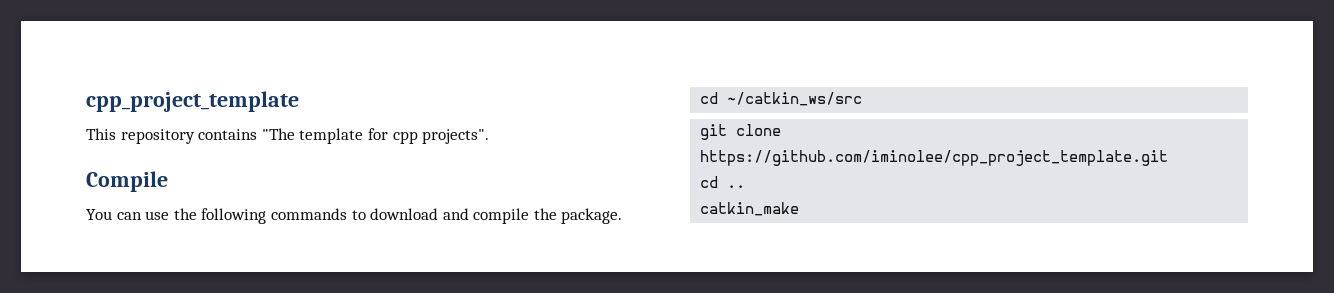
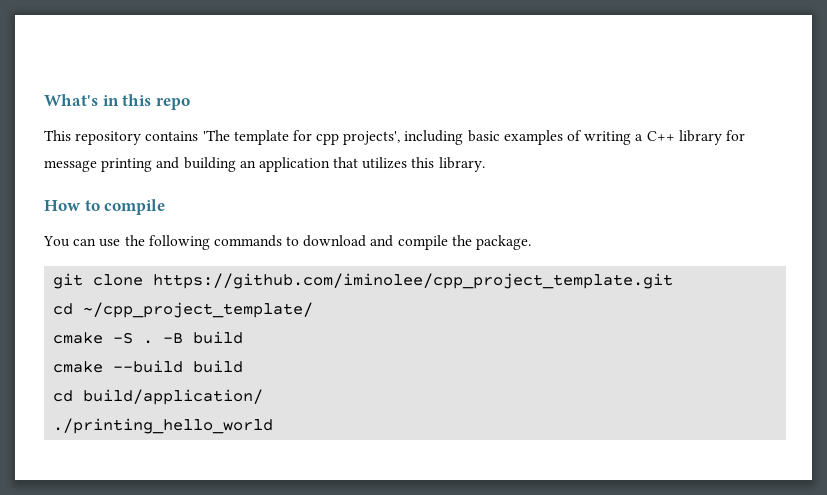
[86,91,299,112] cpp_project_template -> [44,94,190,110] What's in this repo
[261,128,295,140] "The -> [202,130,230,141] 'The
[422,129,490,144] [86,171,168,192] projects". // Compile -> [343,130,745,145] [44,157,485,172] [44,199,166,215] projects', including basic examples of writing a C++ library for message printing and building an application that utilizes this library. // How to compile
[700,92,863,106] // cd ~/catkin_ws/src -> (532, 242) none
[727,185,746,188] [700,202,800,216] .. // catkin_make -> [83,302,314,318] [53,331,244,344] [53,360,244,373] [53,389,264,405] [53,418,274,434] ~/cpp_project_template/ // cmake -S . -B build // cmake --build build // cd build/application/ // ./printing_hello_world

